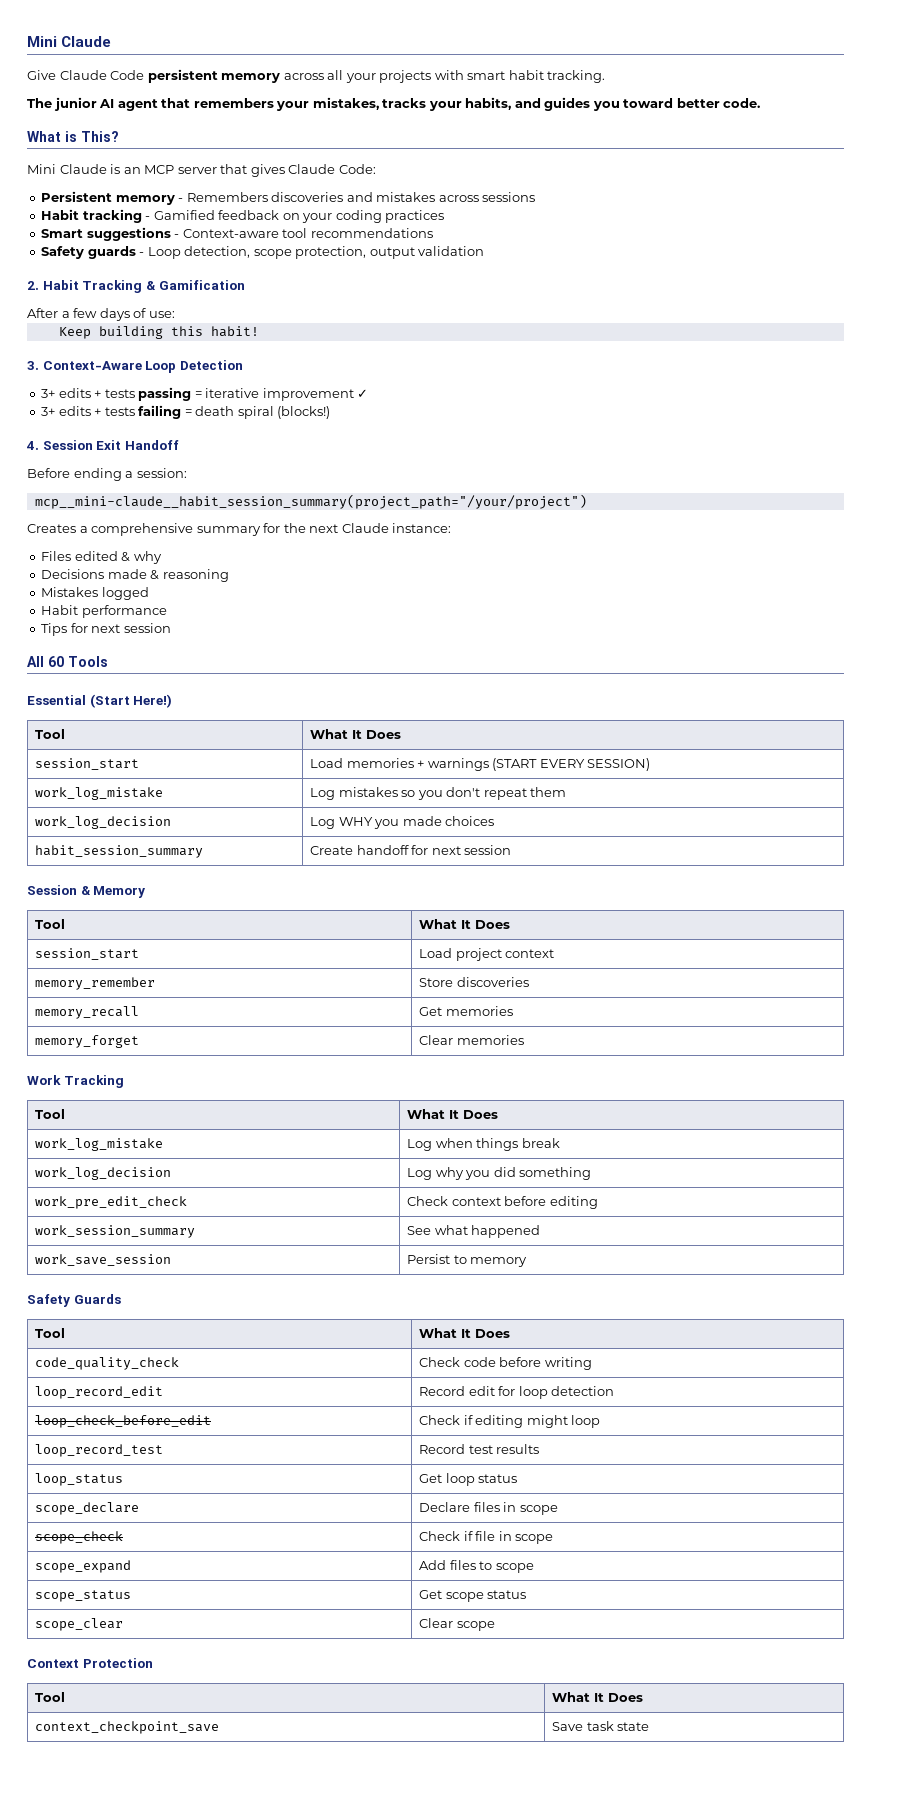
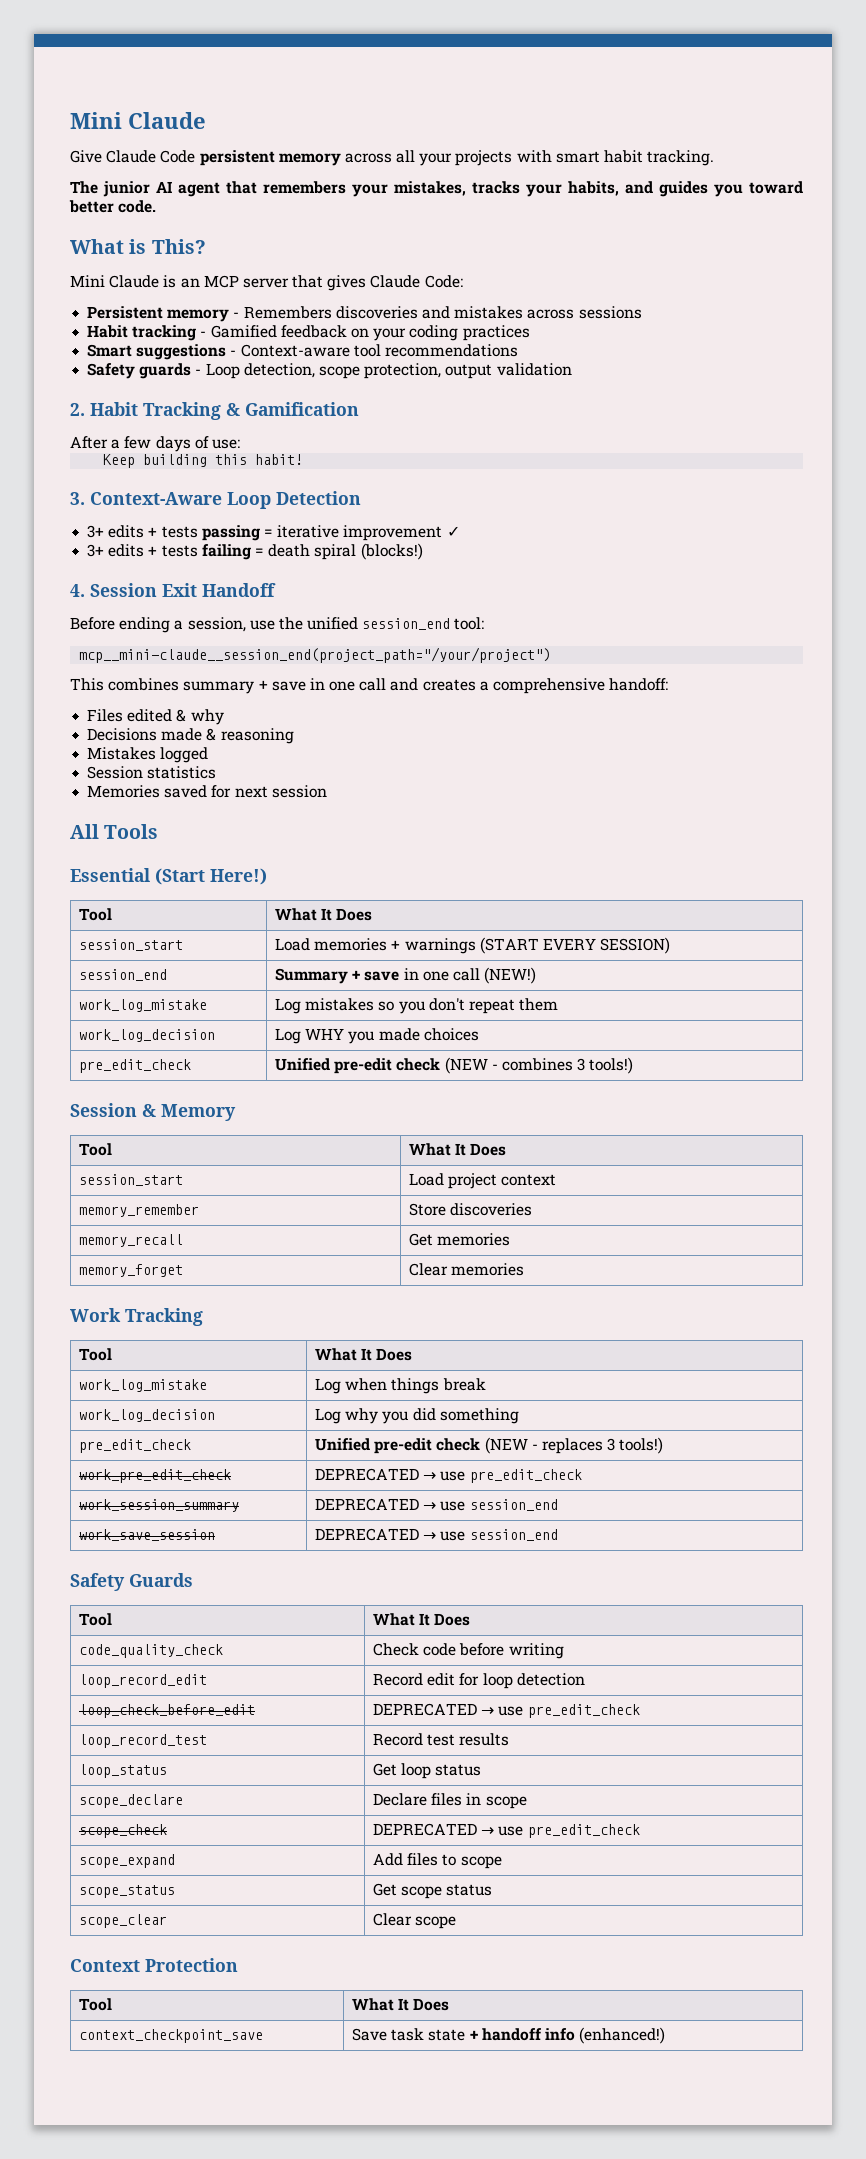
[136,468,187,478] [34,494,587,509] [27,523,452,536] session: // mcp__mini-claude__habit_session_summary(project_path="/your/project") // Creates a comprehensive summary for the next Claude instance: -> [187,617,485,632] [79,647,552,663] [70,678,669,694] session, use the unified session_end tool: // mcp__mini-claude__session_end(project_path="/your/project") // This combines summary + save in one call and creates a comprehensive handoff:
[41,605,167,618] [41,623,68,636] Habit performance // Tips -> [87,766,217,779] [87,785,208,798] Session statistics // Memories saved
[48,656,64,667] 60 -> (99, 831) none
(651, 764) none -> [79,969,168,981] [275,967,537,984] // session_end | Summary + save in one call (NEW!)
[35,845,204,858] [310,845,512,855] habit_session_summary | Create handoff for next session -> [79,1059,192,1073] [275,1057,634,1074] pre_edit_check | Unified pre-edit check (NEW - combines 3 tools!)
[35,1196,188,1209] [407,1196,598,1209] [35,1225,196,1238] [407,1225,541,1238] [35,1254,172,1266] [407,1254,528,1267] work_pre_edit_check | Check context before editing // work_session_summary | See what happened // work_save_session | Persist to memory -> [79,1439,192,1453] [315,1437,664,1454] [79,1469,232,1483] [315,1468,582,1483] [79,1499,240,1512] [315,1498,558,1511] [79,1529,216,1541] [315,1528,558,1541] pre_edit_check | Unified pre-edit check (NEW - replaces 3 tools!) // work_pre_edit_check | DEPRECATED → use pre_edit_check // work_session_summary | DEPRECATED → use session_end // work_save_session | DEPRECATED → use session_end
[419,1415,601,1428] Check if editing might loop -> [373,1703,640,1718] DEPRECATED → use pre_edit_check
[419,1531,554,1544] Check if file in scope -> [373,1823,640,1838] DEPRECATED → use pre_edit_check
(650, 1726) none -> [469,2027,666,2044] + handoff info (enhanced!)

